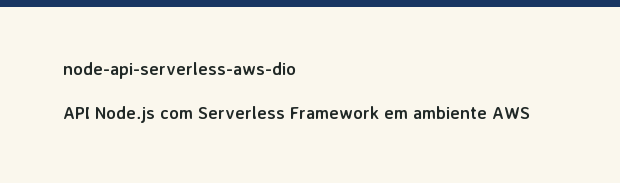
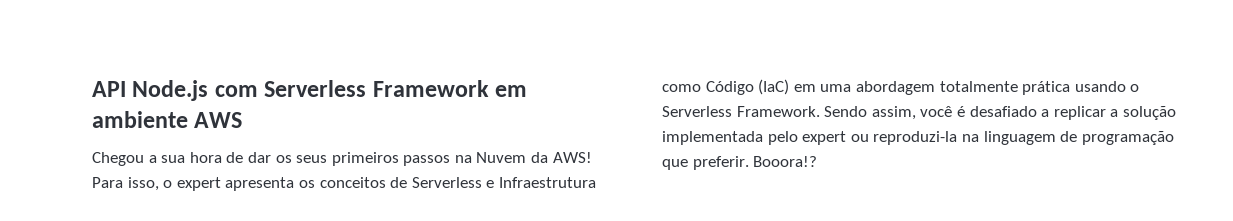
[63,62,296,79] node-api-serverless-aws-dio // -> (92, 89) none
(530, 113) none -> [92,152,592,166] [92,177,596,191] [662,79,1140,95] [662,106,1176,120] [662,131,1174,145] [662,156,818,170] // Chegou a sua hora de dar os seus primeiros passos na Nuvem da AWS! Para isso, o expert apresenta os conceitos de Serverless e Infraestrutura como Código (IaC) em uma abordagem totalmente prática usando o Serverless Framework. Sendo assim, você é desafiado a replicar a solução implementada pelo expert ou reproduzi-la na linguagem de programação que preferir. Booora!?

